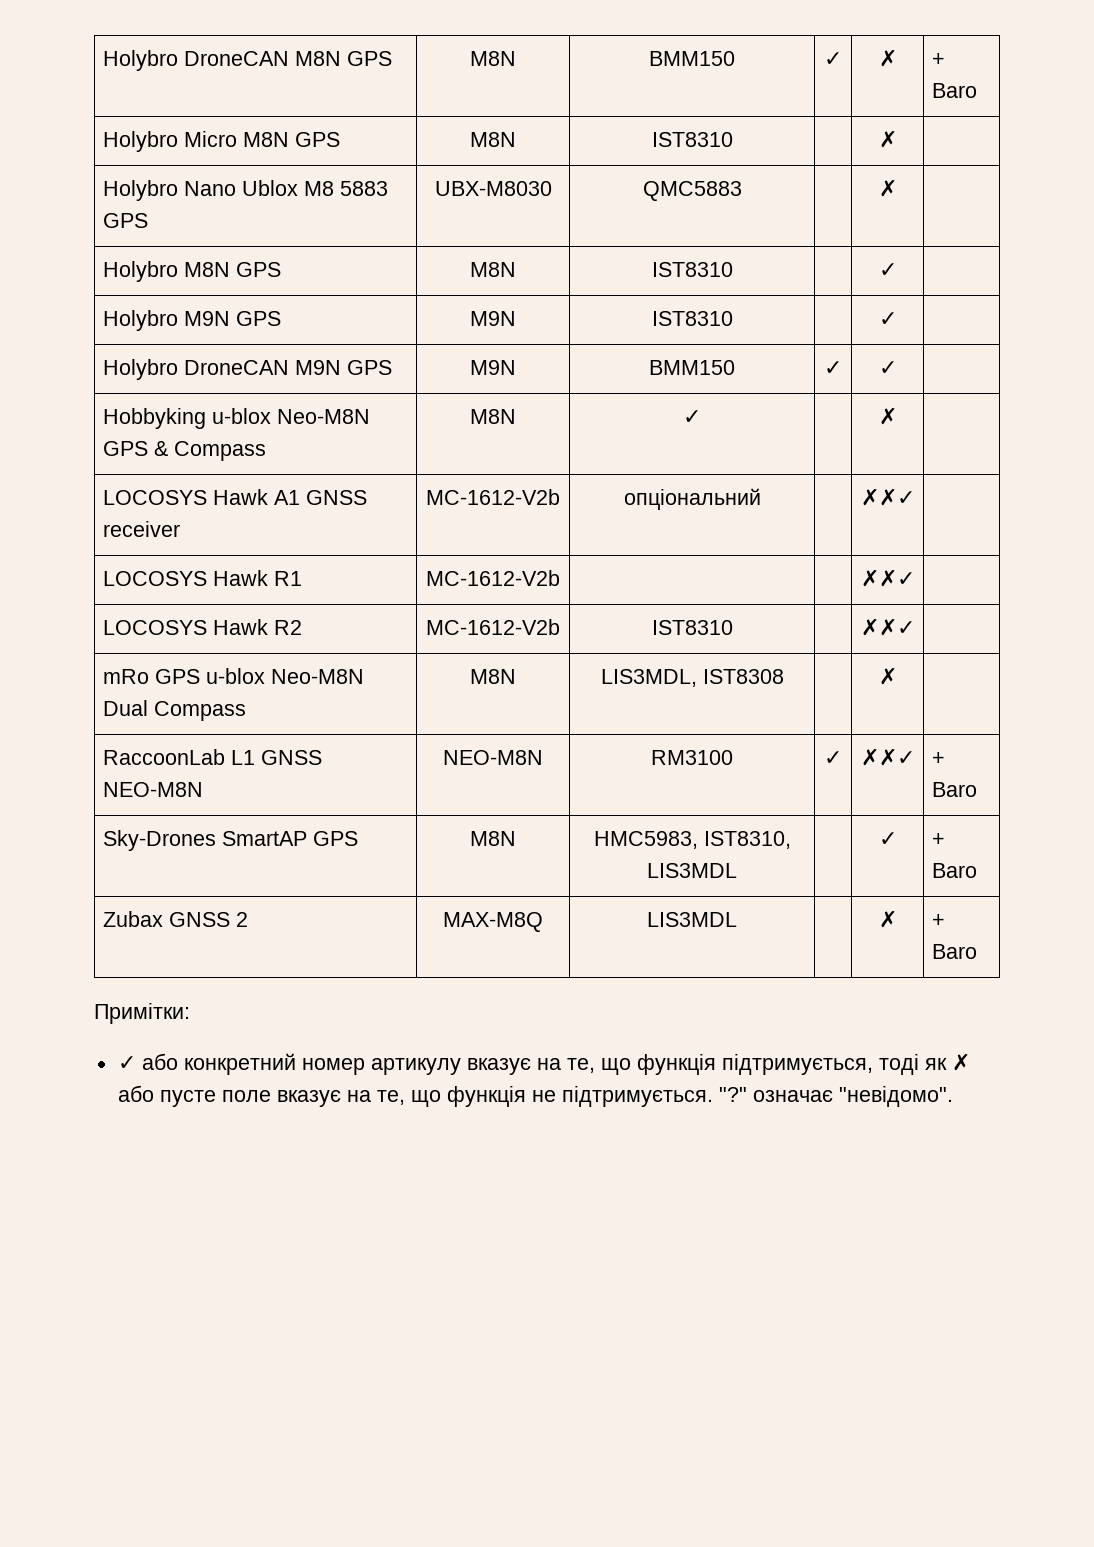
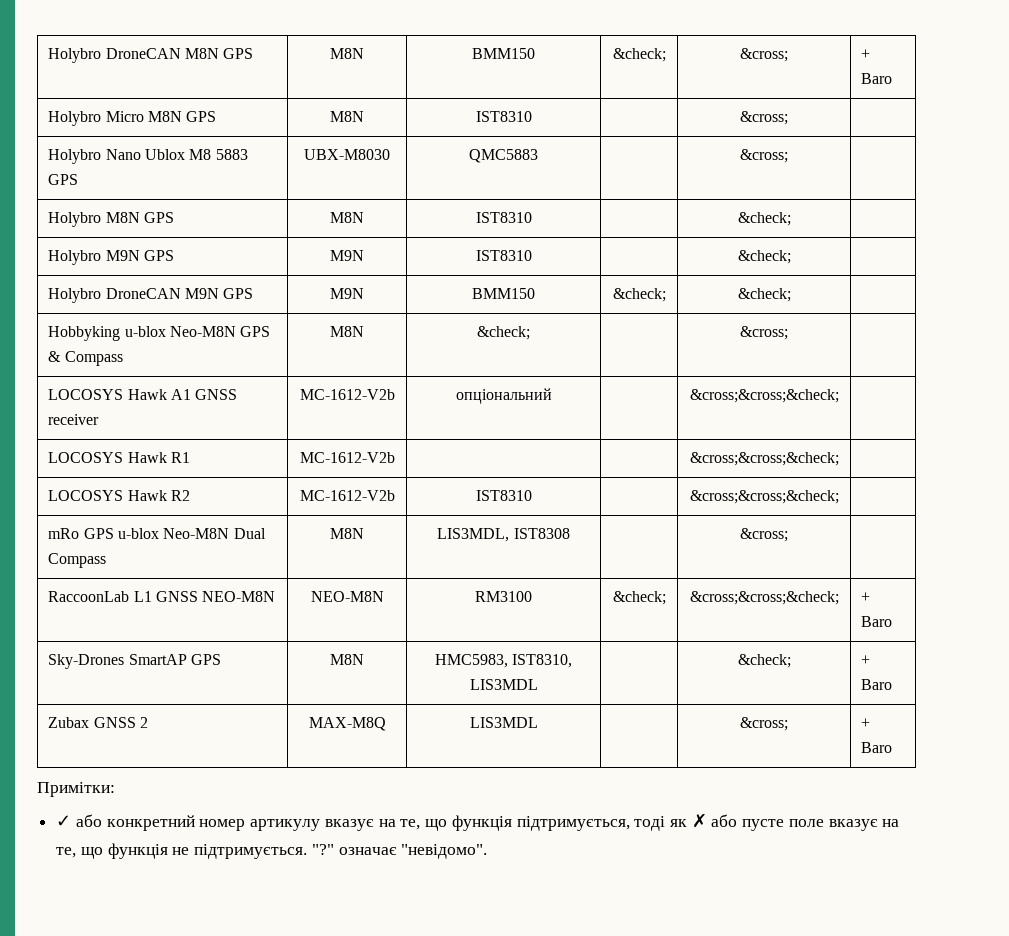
[824,52,842,66] [878,49,897,67] ✓ | ✗ -> [612,48,666,62] [740,48,788,62] &check; | &cross;
[878,130,897,148] ✗ -> [740,111,788,125] &cross;
[878,179,897,197] ✗ -> [740,149,788,163] &cross;
[878,263,897,277] ✓ -> [737,212,791,226] &check;
[878,312,897,326] ✓ -> [737,250,791,264] &check;
[824,361,842,375] [878,361,897,375] ✓ | ✓ -> [612,288,666,302] [737,288,791,302] &check; | &check;
[683,410,701,424] [878,407,897,425] ✓ | | ✗ -> [477,326,530,340] [740,326,788,340] &check; | | &cross;
[860,488,915,506] ✗✗✓ -> [689,389,839,403] &cross;&cross;&check;
[860,569,915,587] ✗✗✓ -> [689,452,839,466] &cross;&cross;&check;
[860,618,915,636] ✗✗✓ -> [689,490,839,504] &cross;&cross;&check;
[878,667,897,685] ✗ -> [740,528,788,542] &cross;
[824,751,842,765] [860,748,915,766] ✓ | ✗✗✓ -> [612,591,666,605] [689,591,839,605] &check; | &cross;&cross;&check;
[878,832,897,846] ✓ -> [737,654,791,668] &check;
[878,910,897,928] ✗ -> [740,717,788,731] &cross;

